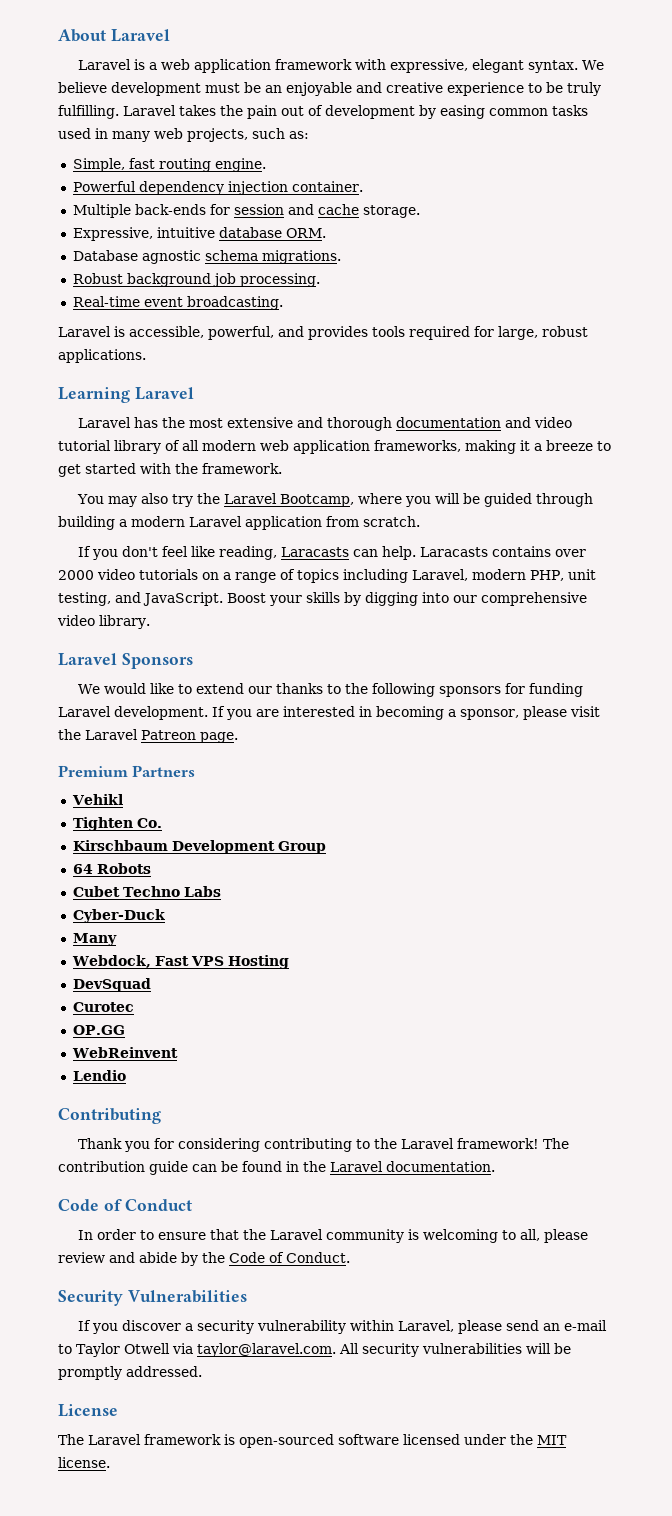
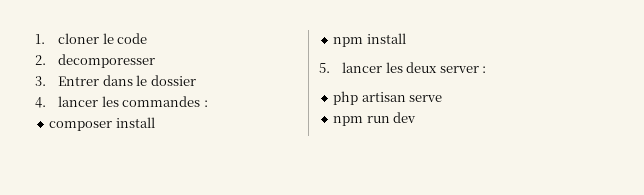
[58,29,170,42] [77,59,604,73] [58,82,601,96] [58,105,588,119] [58,128,309,142] [72,158,266,172] [72,181,363,195] [72,204,420,218] [72,227,326,241] [72,250,341,264] [72,273,320,287] [72,296,283,310] [58,326,588,340] [58,349,146,363] [58,387,194,403] [77,417,572,431] [58,440,611,454] [58,463,282,477] [76,493,593,507] [58,516,420,530] [77,546,586,560] [58,569,596,583] [58,592,587,606] [57,615,150,629] [58,653,193,669] [77,683,583,697] [58,706,600,720] [58,729,238,743] [58,765,196,777] [71,794,123,805] [72,817,162,831] [72,840,326,854] [72,863,151,874] [72,886,221,897] [72,909,165,923] [72,933,117,946] [71,955,289,969] [72,978,151,992] [72,1002,134,1012] [72,1025,125,1035] [71,1047,178,1058] [72,1070,126,1081] [58,1108,161,1124] [77,1138,569,1152] [58,1161,495,1175] [58,1199,193,1211] [77,1229,588,1243] [58,1252,350,1266] [58,1290,247,1306] [77,1320,607,1334] [58,1343,571,1357] [58,1366,202,1380] [58,1404,118,1417] [58,1434,567,1448] [58,1457,110,1468] About Laravel // Laravel is a web application framework with expressive, elegant syntax. We believe development must be an enjoyable and creative experience to be truly fulfilling. Laravel takes the pain out of development by easing common tasks used in many web projects, such as: // Simple, fast routing engine. // Powerful dependency injection container. // Multiple back-ends for session and cache storage. // Expressive, intuitive database ORM. // Database agnostic schema migrations. // Robust background job processing. // Real-time event broadcasting. // Laravel is accessible, powerful, and provides tools required for large, robust applications. // Learning Laravel // Laravel has the most extensive and thorough documentation and video tutorial library of all modern web application frameworks, making it a breeze to get started with the framework. // You may also try the Laravel Bootcamp, where you will be guided through building a modern Laravel application from scratch. // If you don't feel like reading, Laracasts can help. Laracasts contains over 2000 video tutorials on a range of topics including Laravel, modern PHP, unit testing, and JavaScript. Boost your skills by digging into our comprehensive video library. // Laravel Sponsors // We would like to extend our thanks to the following sponsors for funding Laravel development. If you are interested in becoming a sponsor, please visit the Laravel Patreon page. // Premium Partners // Vehikl // Tighten Co. // Kirschbaum Development Group // 64 Robots // Cubet Techno Labs // Cyber-Duck // Many // Webdock, Fast VPS Hosting // DevSquad // Curotec // OP.GG // WebReinvent // Lendio // Contributing // Thank you for considering contributing to the Laravel framework! The contribution guide can be found in the Laravel documentation. // Code of Conduct // In order to ensure that the Laravel community is welcoming to all, please review and abide by the Code of Conduct. // Security Vulnerabilities // If you discover a security vulnerability within Laravel, please send an e-mail to Taylor Otwell via taylor@laravel.com. All security vulnerabilities will be promptly addressed. // License // The Laravel framework is open-sourced software licensed under the MIT license. -> [35,33,148,44] [35,54,156,68] [35,75,196,86] [35,96,208,108] [49,117,155,131] [333,33,406,47] [319,62,487,73] [333,91,443,105] [333,112,417,126] 1. cloner le code // 2. decomporesser // 3. Entrer dans le dossier // 4. lancer les commandes : // composer install // npm install // 5. lancer les deux server : // php artisan serve // npm run dev

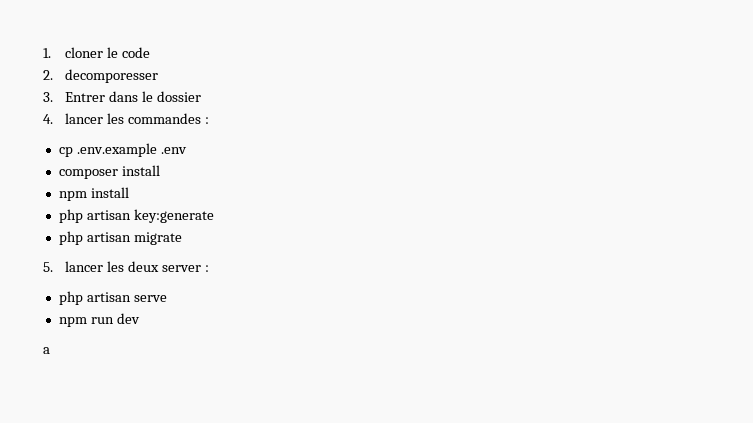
(208, 103) none -> [58,143,187,157] // cp .env.example .env
(406, 38) none -> [58,209,214,223] [58,231,182,245] // php artisan key:generate // php artisan migrate
(417, 117) none -> [43,347,50,354] // a

